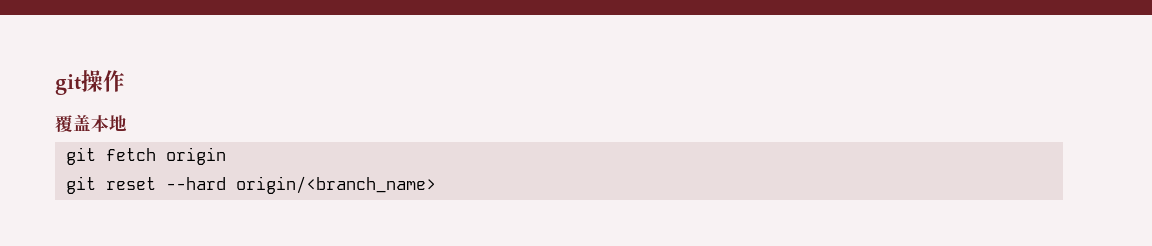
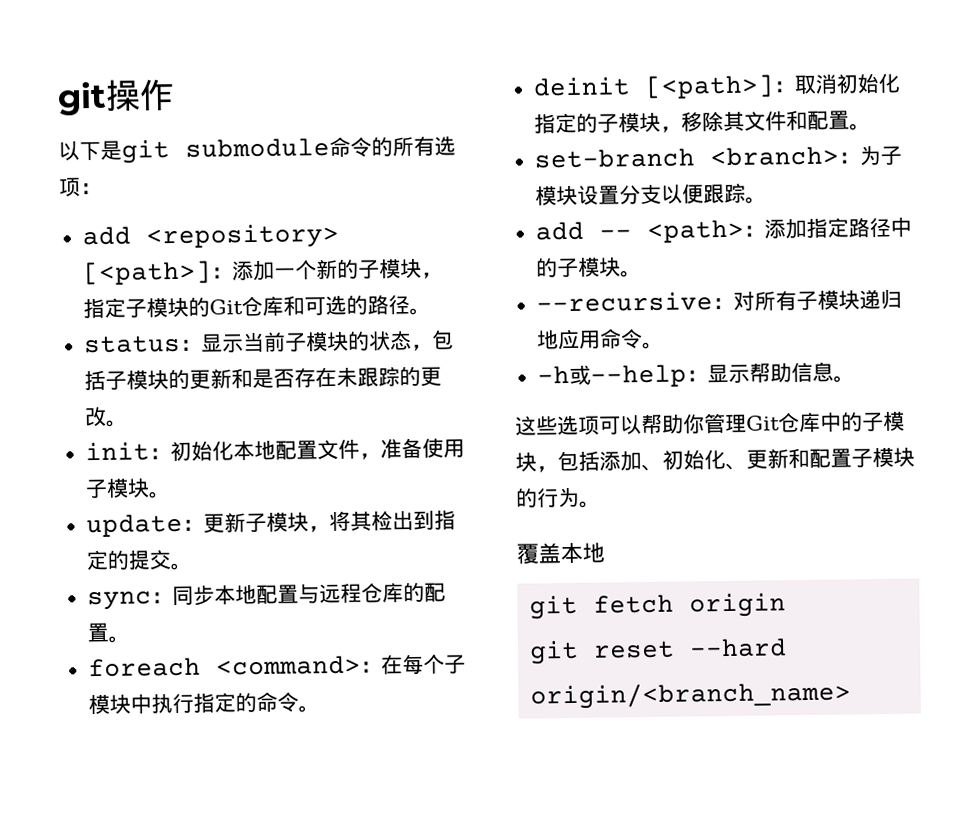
(125, 81) none -> [58,135,456,164] [58,177,102,197] [81,222,339,250] [82,258,443,286] [82,294,431,319] [83,329,454,354] [83,366,442,391] [83,406,128,427] [84,437,465,462] [84,478,171,499] [85,510,456,538] [85,549,193,571] [86,582,446,611] [86,622,130,643] [87,653,466,678] [87,691,320,715] [532,73,900,99] [533,109,871,134] [533,145,902,169] [534,182,767,206] [534,216,912,243] [535,257,642,278] [535,289,902,313] [535,328,664,350] [536,361,855,388] [515,411,905,436] [515,447,915,473] [515,487,601,508] // 以下是git submodule命令的所有选项： // add <repository> [<path>]：添加一个新的子模块，指定子模块的Git仓库和可选的路径。 // status：显示当前子模块的状态，包括子模块的更新和是否存在未跟踪的更改。 // init：初始化本地配置文件，准备使用子模块。 // update：更新子模块，将其检出到指定的提交。 // sync：同步本地配置与远程仓库的配置。 // foreach <command>：在每个子模块中执行指定的命令。 // deinit [<path>]：取消初始化指定的子模块，移除其文件和配置。 // set-branch <branch>：为子模块设置分支以便跟踪。 // add -- <path>：添加指定路径中的子模块。 // --recursive：对所有子模块递归地应用命令。 // -h或--help：显示帮助信息。 // 这些选项可以帮助你管理Git仓库中的子模块，包括添加、初始化、更新和配置子模块的行为。

